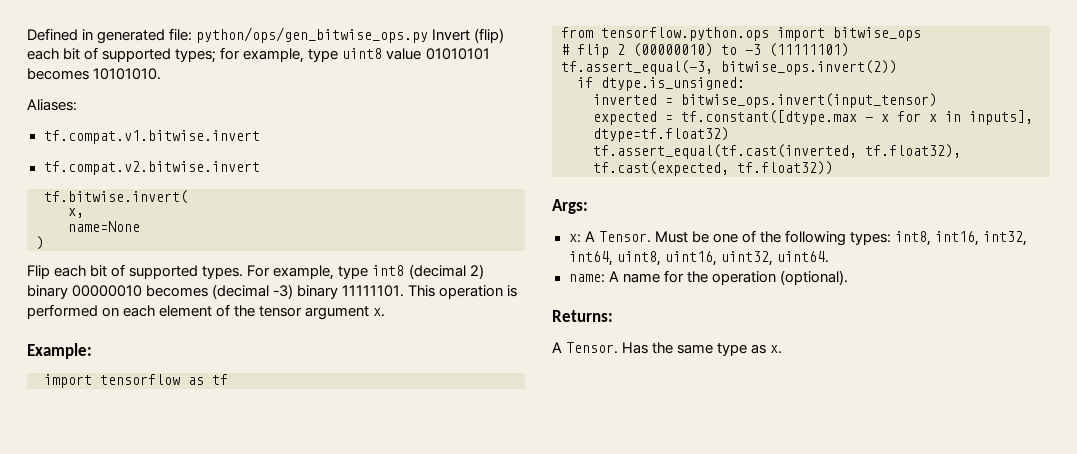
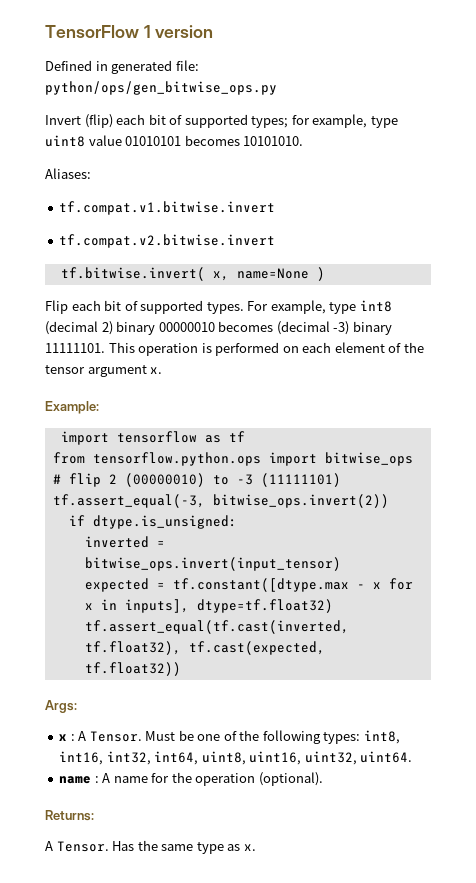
(27, 34) none -> [45,25,214,38] TensorFlow 1 version //
(429, 35) none -> (277, 88) //
(188, 197) // -> (205, 274) none
(84, 213) // -> (229, 276) none
(140, 226) // -> (309, 273) none
[568,234,581,243] x: -> [59,734,75,741] x :
[568,274,605,283] name: -> [59,776,99,784] name :

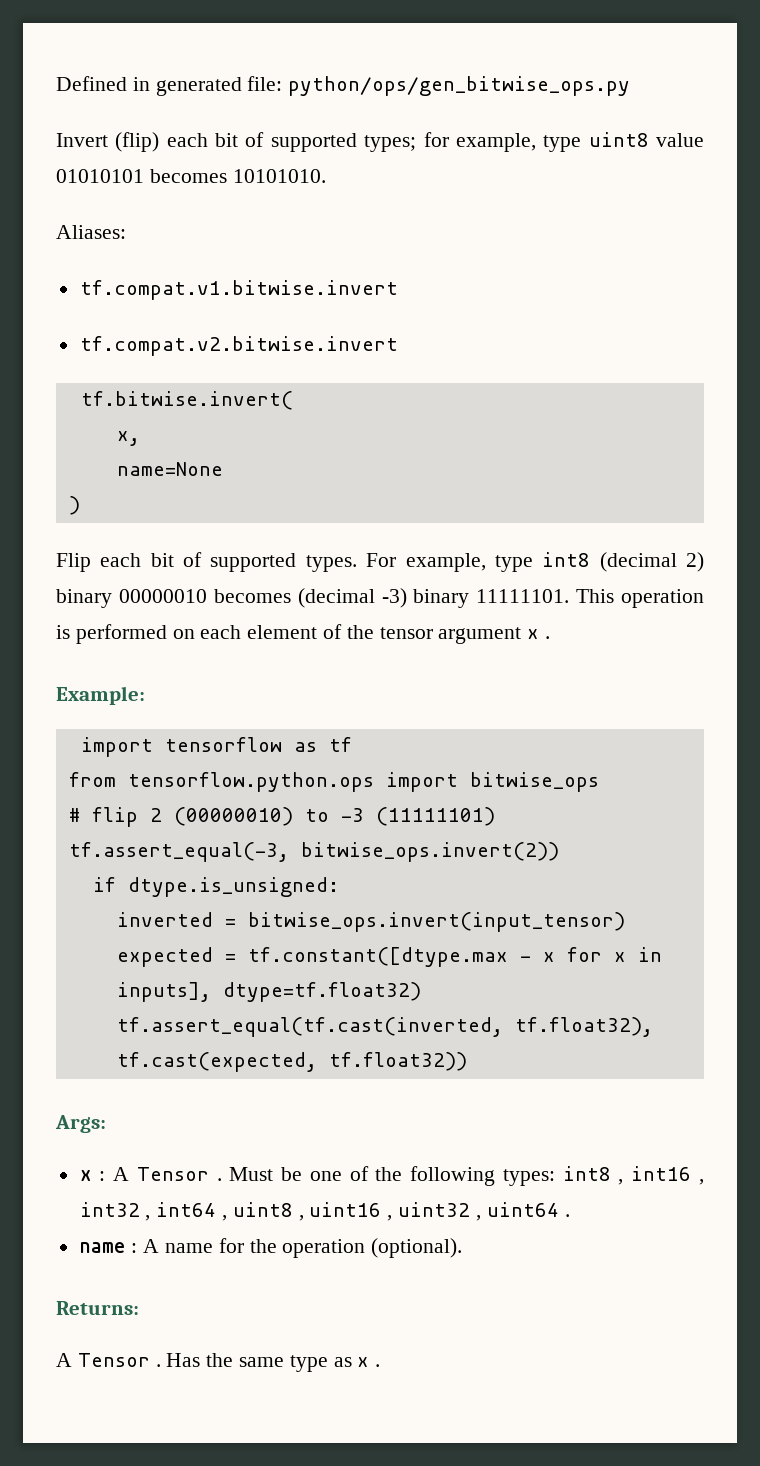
[45,25,214,38] TensorFlow 1 version // -> (56, 83) none
(205, 274) none -> (293, 400) //
(229, 276) none -> (140, 438) //
(309, 273) none -> (223, 469) //
[150,367,163,374] x. -> [527,629,551,639] x .
[89,731,142,742] Tensor. -> [136,1167,222,1181] Tensor .
[363,730,400,744] [59,751,413,765] int8, int16, int32, int64, uint8, uint16, uint32, uint64. -> [562,1166,704,1185] [79,1202,570,1221] int8 , int16 , int32 , int64 , uint8 , uint16 , uint32 , uint64 .
[56,841,109,852] Tensor. -> [77,1353,161,1367] Tensor .
[243,844,256,851] x. -> [357,1357,381,1367] x .

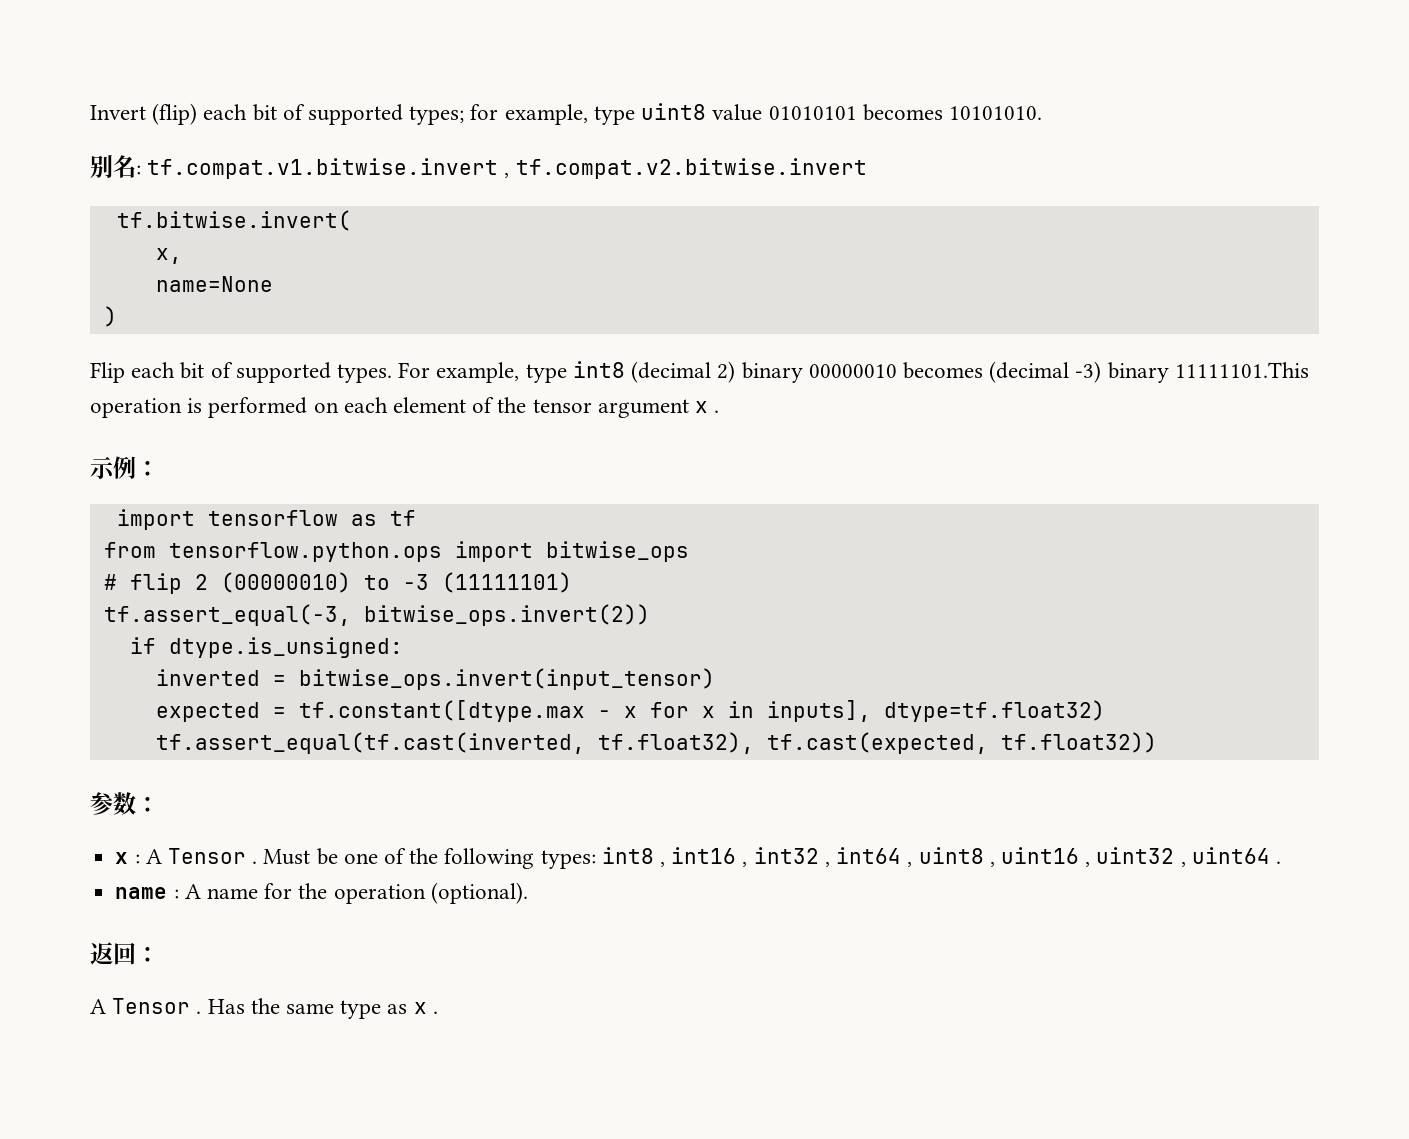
[56,76,631,96] Defined in generated file: python/ops/gen_bitwise_ops.py // -> (90, 112) none
[56,225,126,239] Aliases: // -> [90,155,141,178] 别名:
(398, 290) // -> [504,172,510,178] ,
[476,589,615,603] 11111101. This -> [1174,362,1309,378] 11111101.This
[56,686,145,705] Example: -> [90,456,159,479] 示例：
[55,1115,106,1133] Args: -> [90,792,159,815] 参数：
[56,1301,139,1315] Returns: -> [90,942,159,965] 返回：

